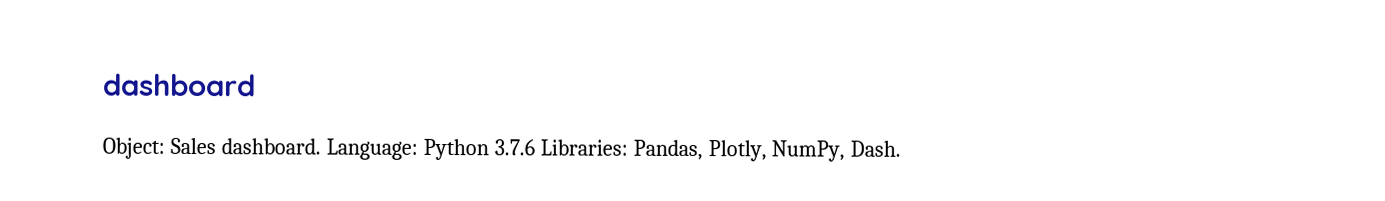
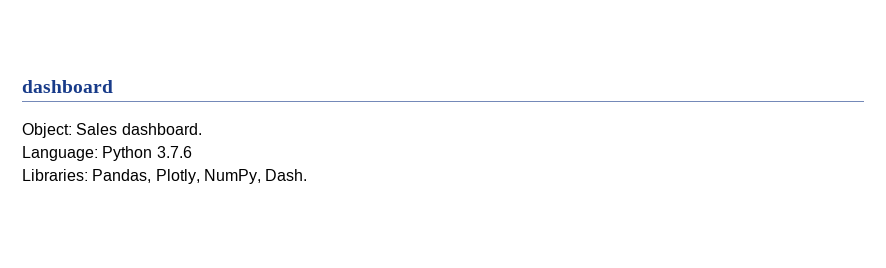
(321, 146) none -> (202, 129) //
(535, 147) none -> (192, 152) //

